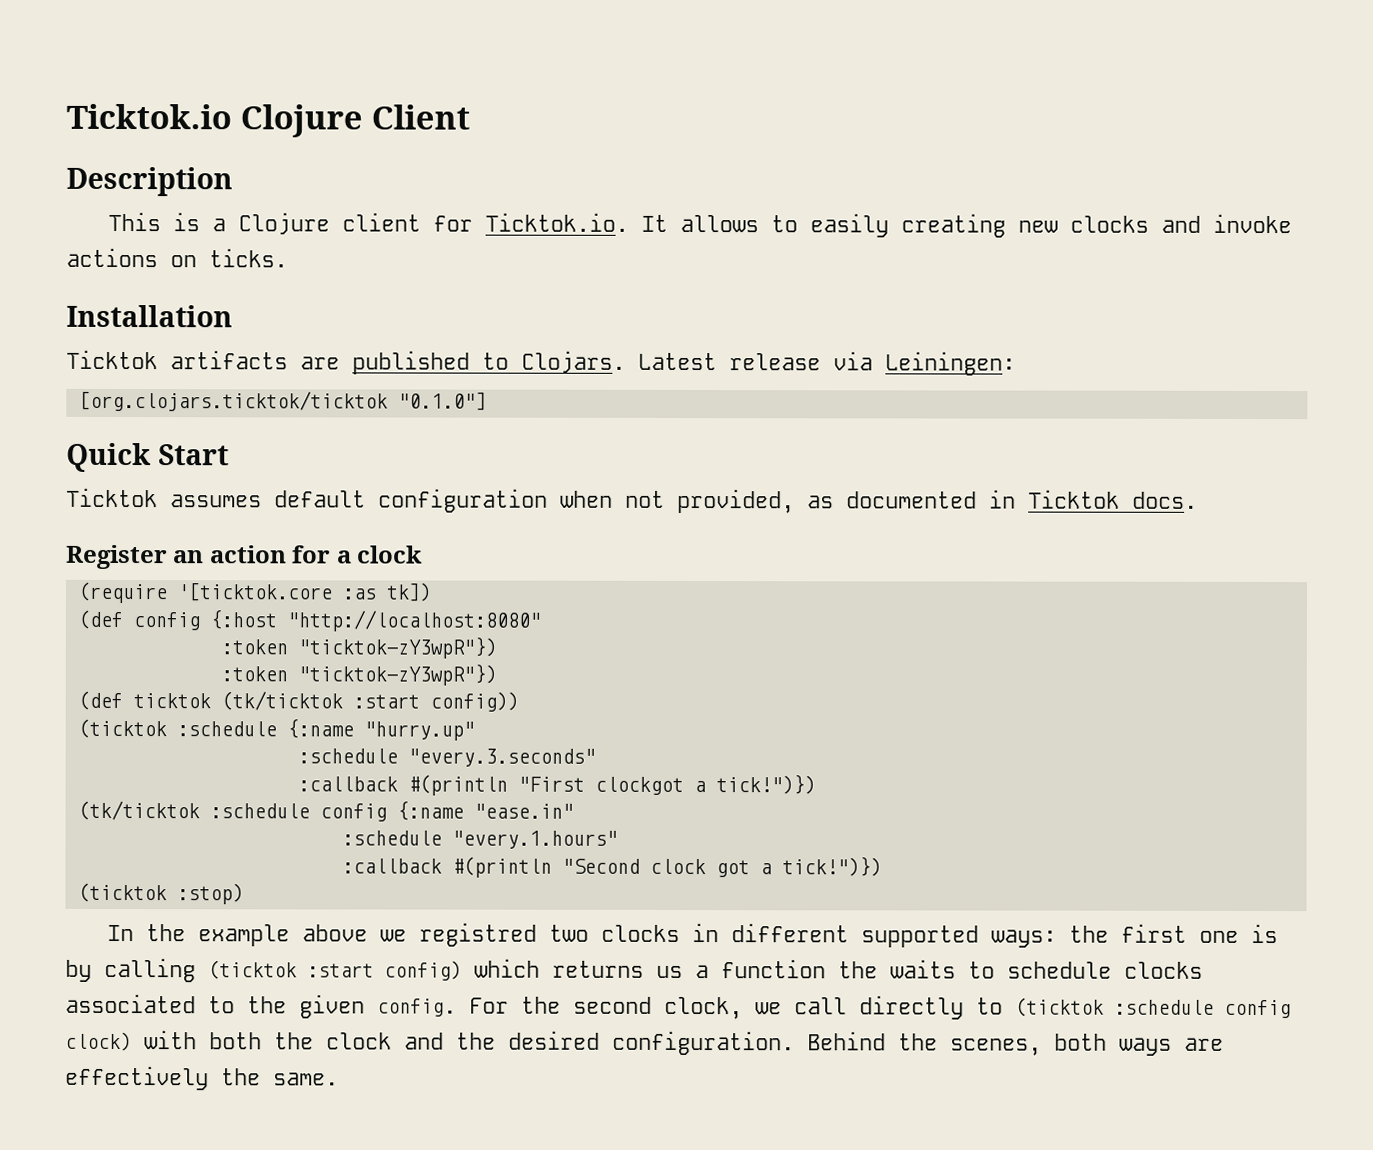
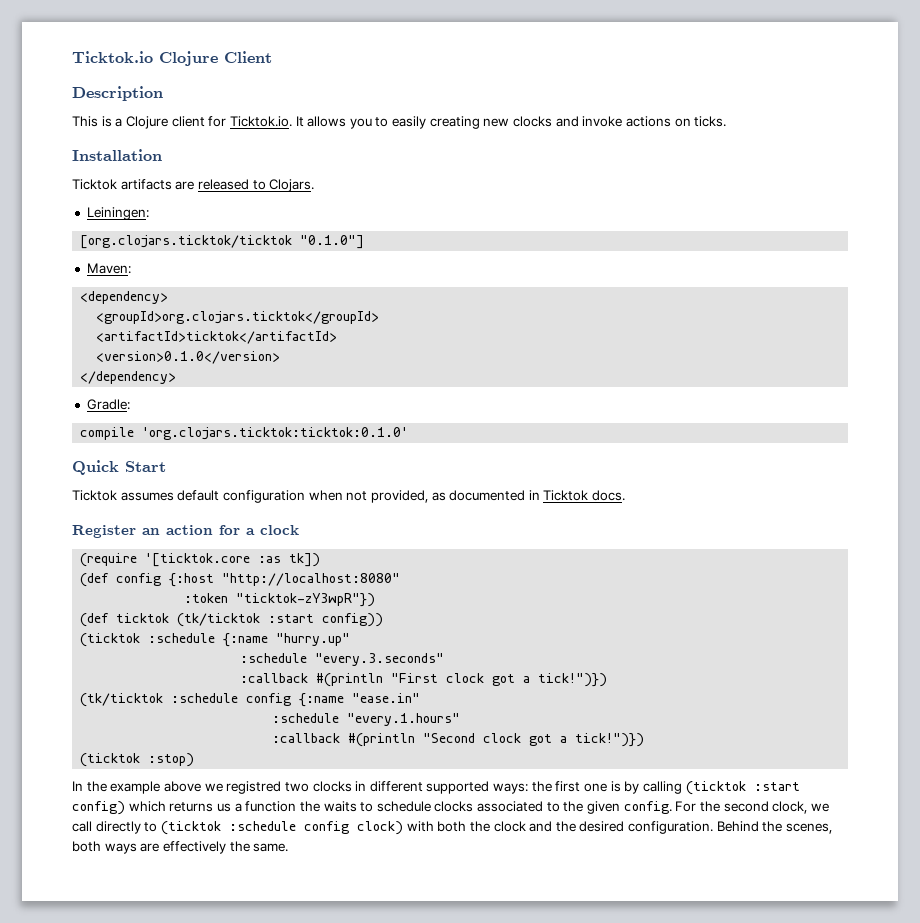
(760, 223) none -> [349,118,372,129] you
[352,350,470,375] published -> [197,179,249,190] released
[638,351,873,371] Latest release via -> (315, 185) //
(487, 401) none -> [86,263,131,274] [80,291,169,304] [96,311,380,324] [96,331,338,344] [96,351,281,364] [80,371,177,384] [86,399,130,410] [80,427,409,440] // Maven: // <dependency> // <groupId>org.clojars.ticktok</groupId> // <artifactId>ticktok</artifactId> // <version>0.1.0</version> // </dependency> // Gradle: // compile 'org.clojars.ticktok:ticktok:0.1.0'
[220,663,497,686] // :token "ticktok-zY3wpR"}) -> (376, 600) none
[594,776,684,795] clockgot -> [446,673,516,686] clock got

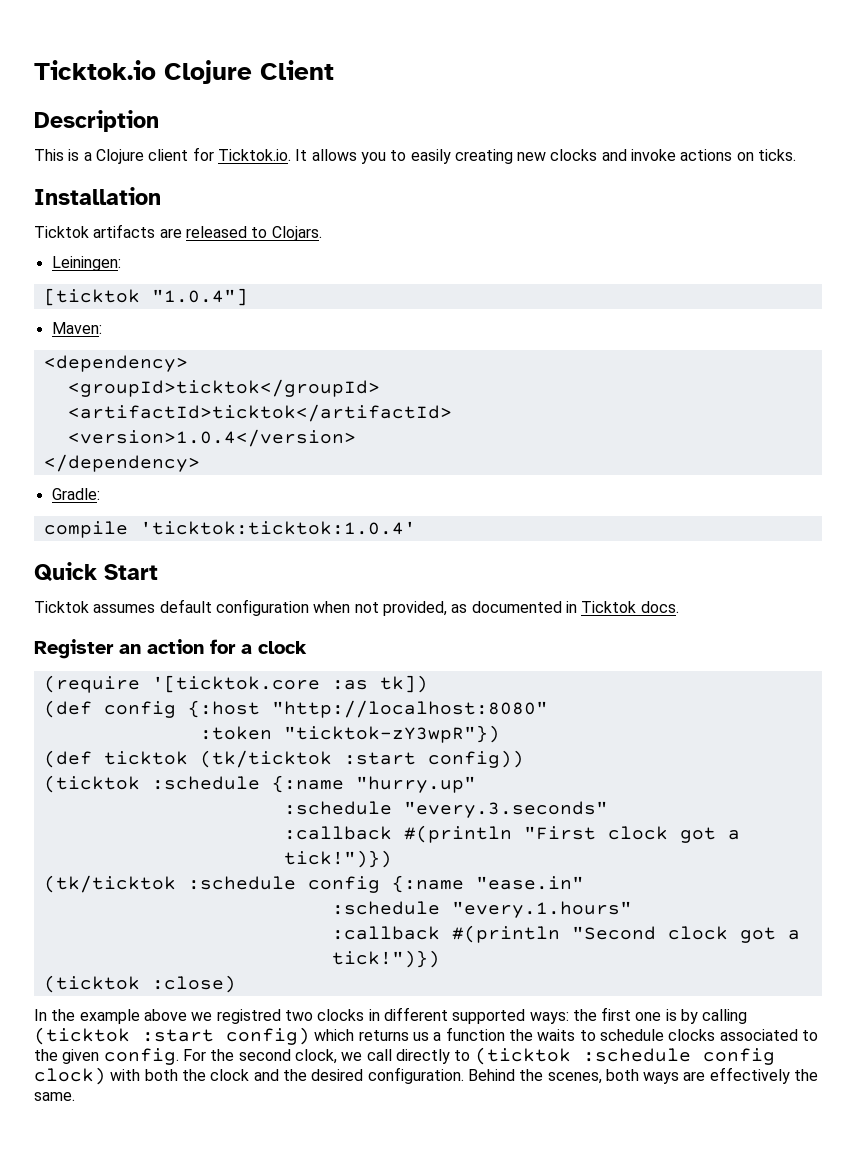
[80,235,365,249] [org.clojars.ticktok/ticktok "0.1.0"] -> [43,288,248,306] [ticktok "1.0.4"]
[96,311,380,324] <groupId>org.clojars.ticktok</groupId> -> [67,379,380,397] <groupId>ticktok</groupId>
[96,351,281,364] <version>0.1.0</version> -> [67,429,356,447] <version>1.0.4</version>
[142,427,409,440] 'org.clojars.ticktok:ticktok:0.1.0' -> [139,521,416,535] 'ticktok:ticktok:1.0.4'
[148,753,195,767] :stop) -> [151,975,236,993] :close)

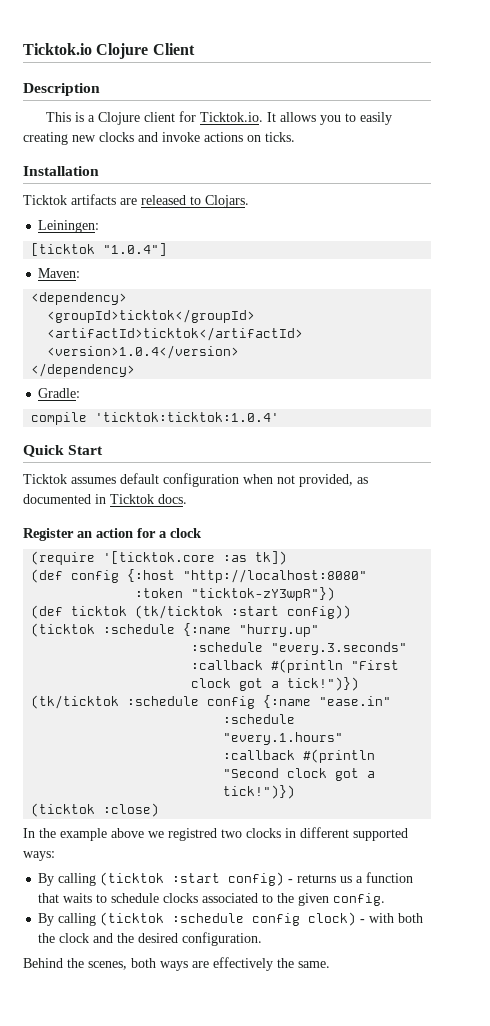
[572,1007,699,1024] the first one is by -> [38,873,55,886] // By
[314,1029,355,1041] which -> [288,879,294,883] -
[508,1029,533,1041] the -> [38,893,60,903] that
[182,1049,471,1064] For the second clock, we call directly to -> [38,913,97,926] // By calling
(106, 1076) none -> [360,919,366,923] -
(464, 1075) none -> (263, 939) //

